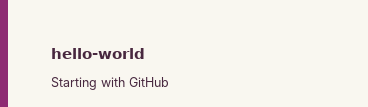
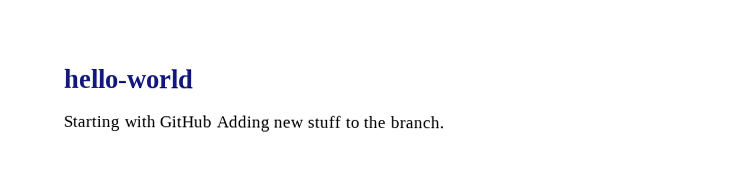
(169, 82) none -> [215,115,444,132] Adding new stuff to the branch.

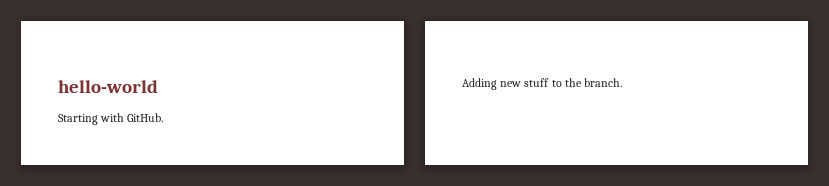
[159,115,213,128] GitHub -> [127,113,164,122] GitHub. //

